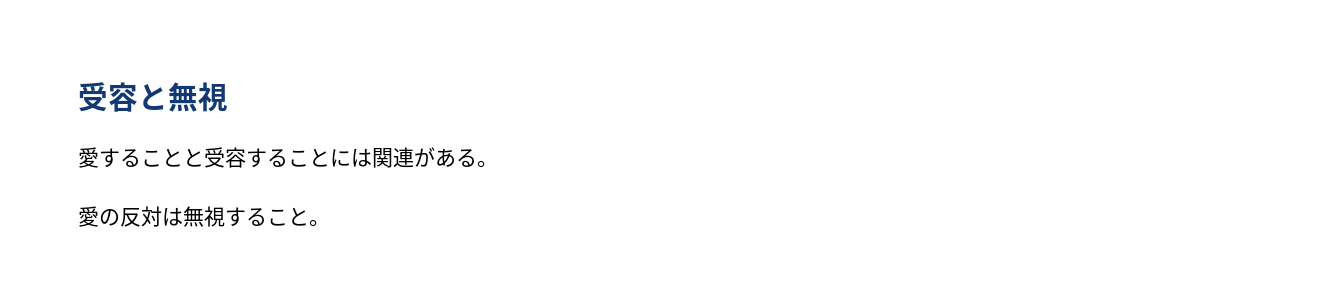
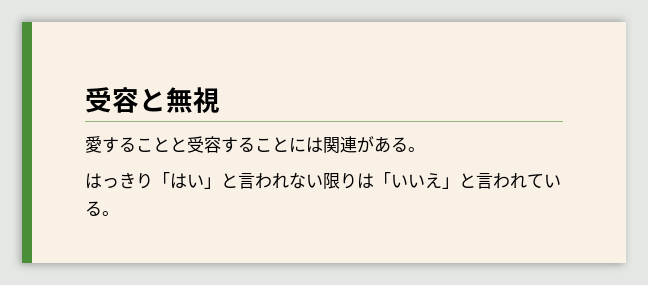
[78,206,309,227] 愛の反対は無視すること -> [85,172,561,189] [85,201,102,216] はっきり「はい」と言われない限りは「いいえ」と言われている

